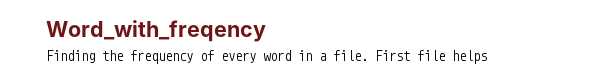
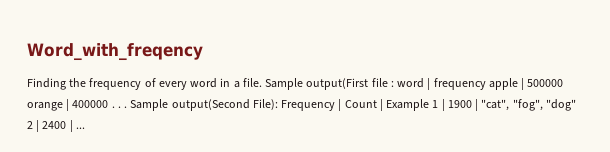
[375,50,487,64] First file helps -> [265,78,564,90] [27,99,576,111] [27,120,85,132] Sample output(First file : word | frequency apple | 500000 orange | 400000 . . . Sample output(Second File): Frequency | Count | Example 1 | 1900 | "cat", "fog", "dog" 2 | 2400 | ...

